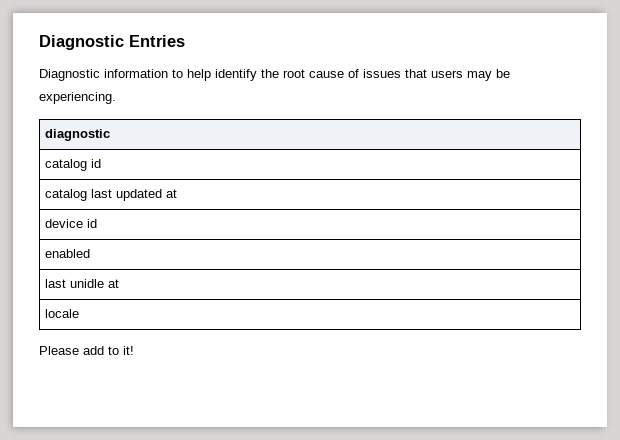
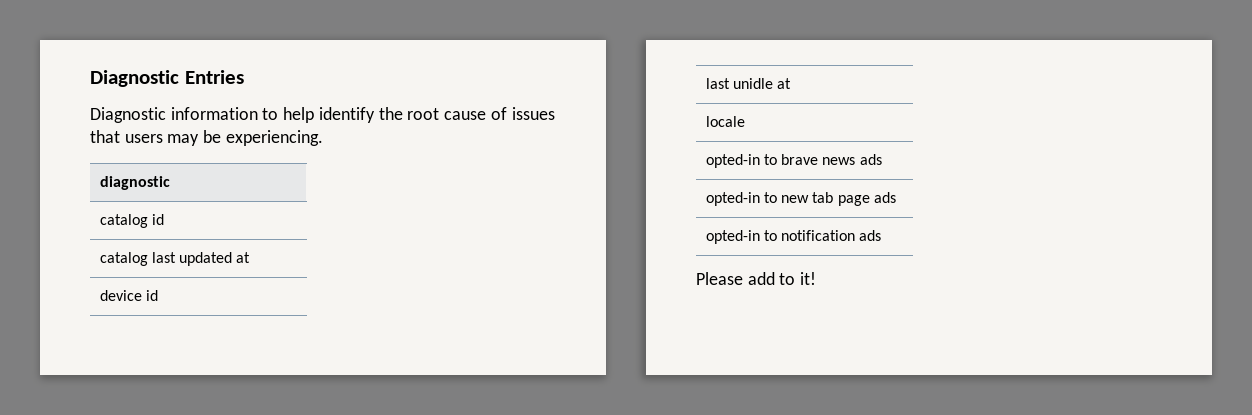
[45,249,91,258] // enabled -> (158, 295) none
(80, 313) none -> [705,154,882,168] [705,192,897,206] [705,230,882,244] // opted-in to brave news ads // opted-in to new tab page ads // opted-in to notification ads

